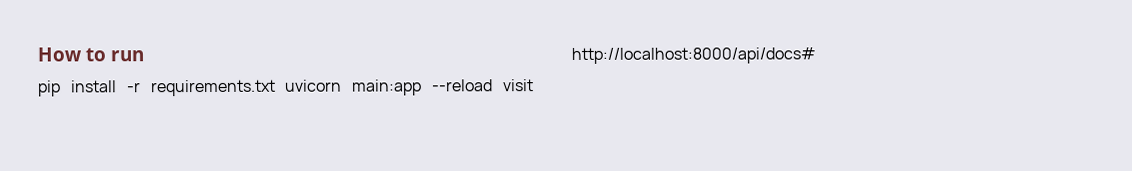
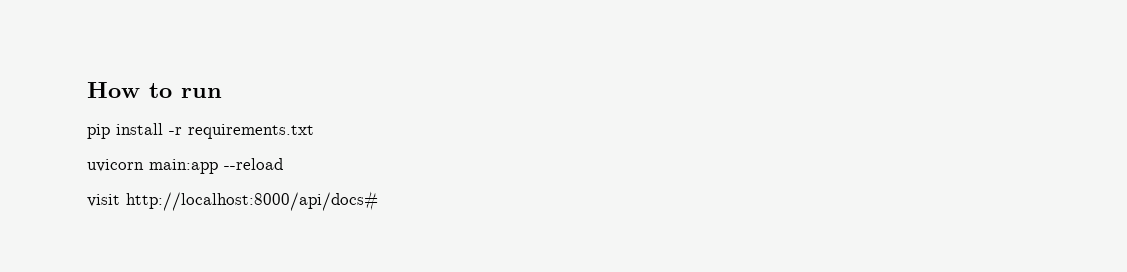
(276, 88) none -> (314, 131) //
(494, 85) none -> (283, 164) //

